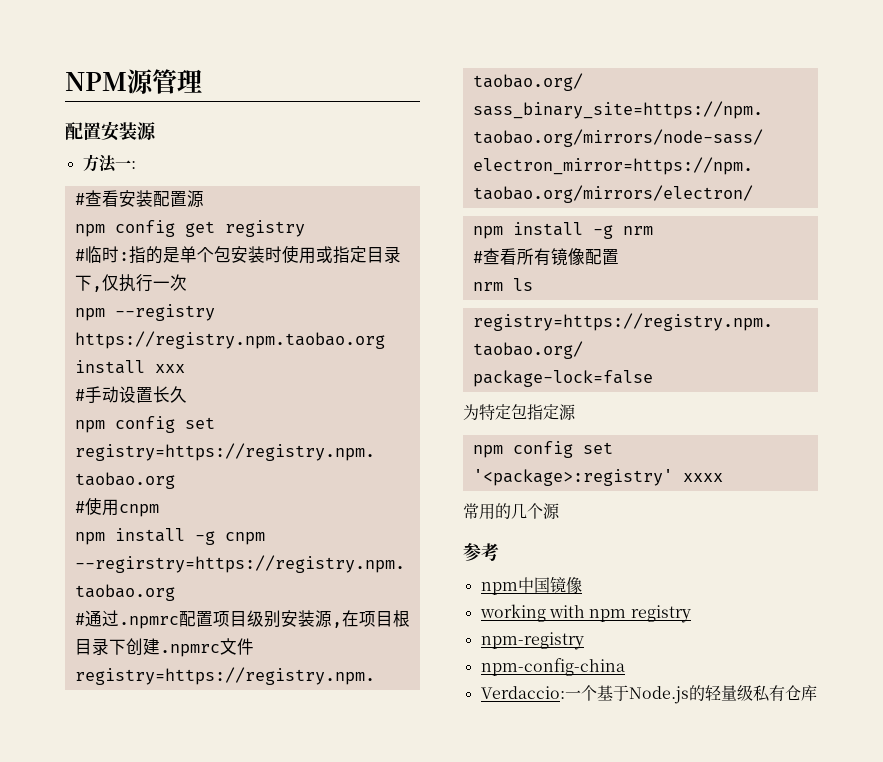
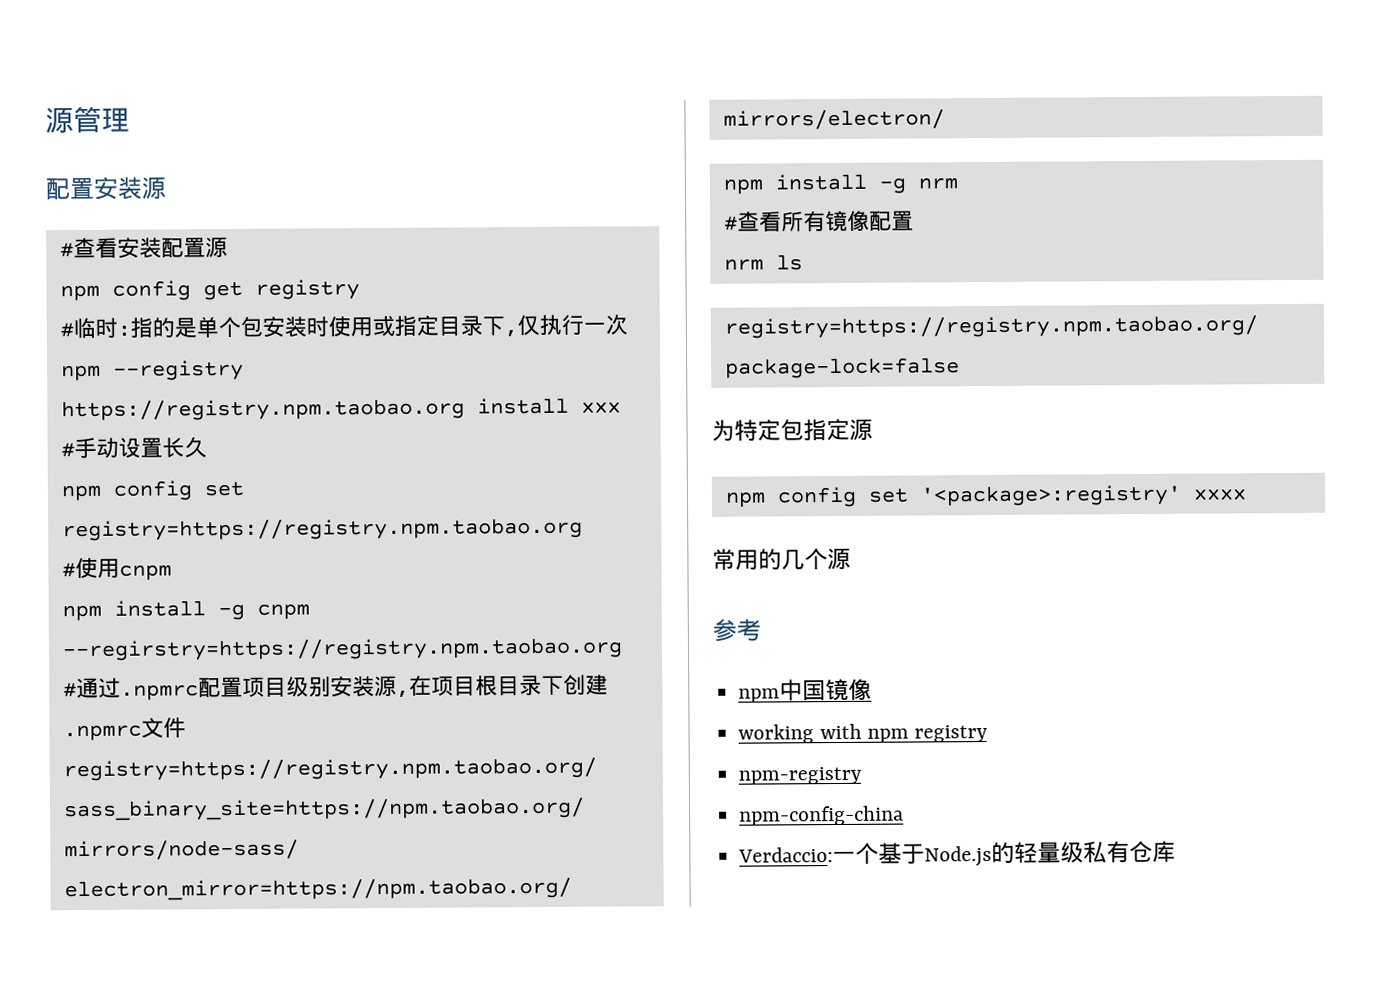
[65,72,127,91] NPM -> (45, 120) none
[82,154,136,173] // 方法一: -> (167, 188) none

